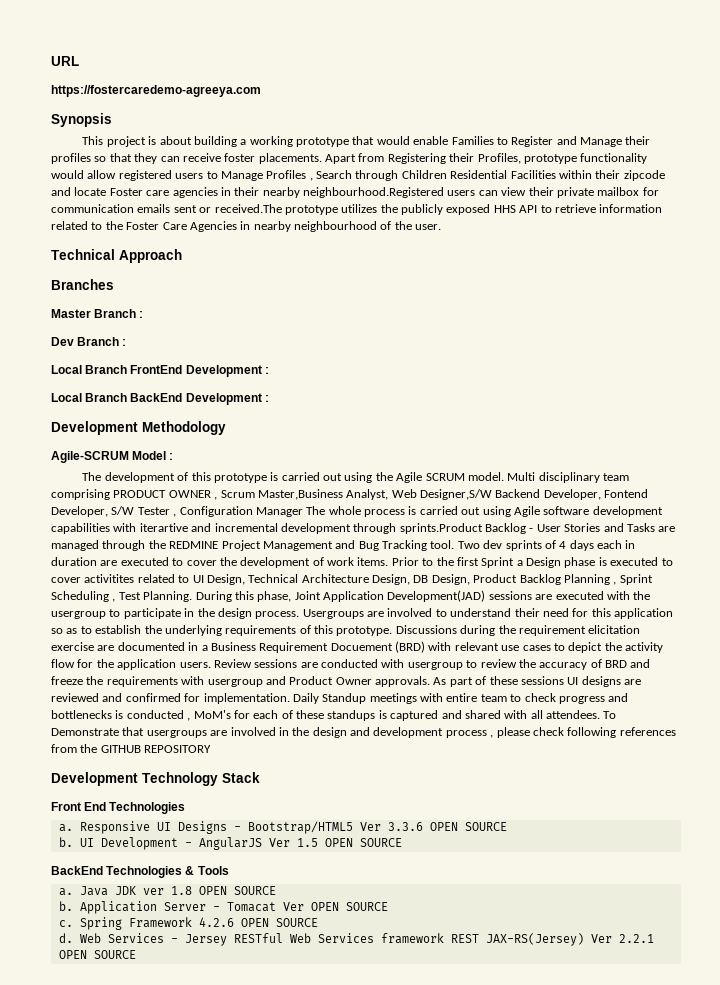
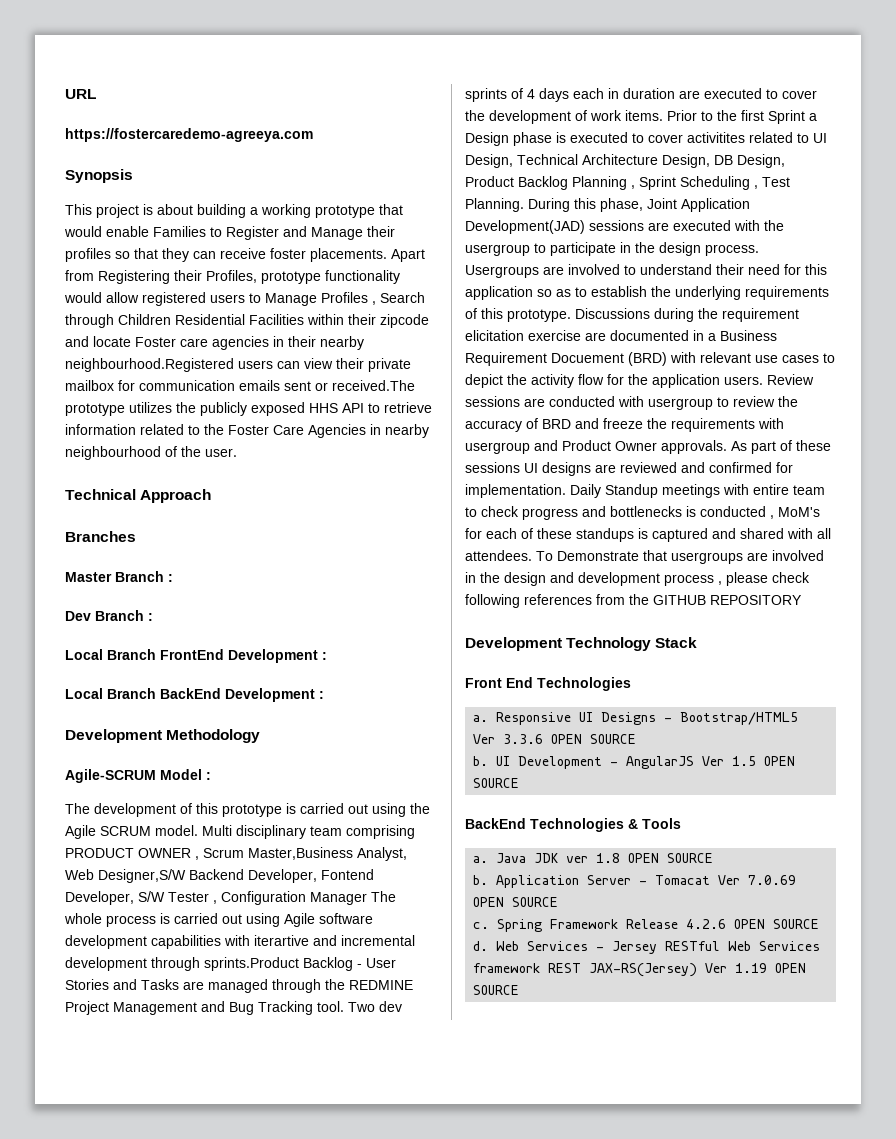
(304, 906) none -> [748,875,797,885] 7.0.69
(192, 922) none -> [626,919,679,929] Release
[618,934,654,943] 2.2.1 -> [735,963,768,973] 1.19

